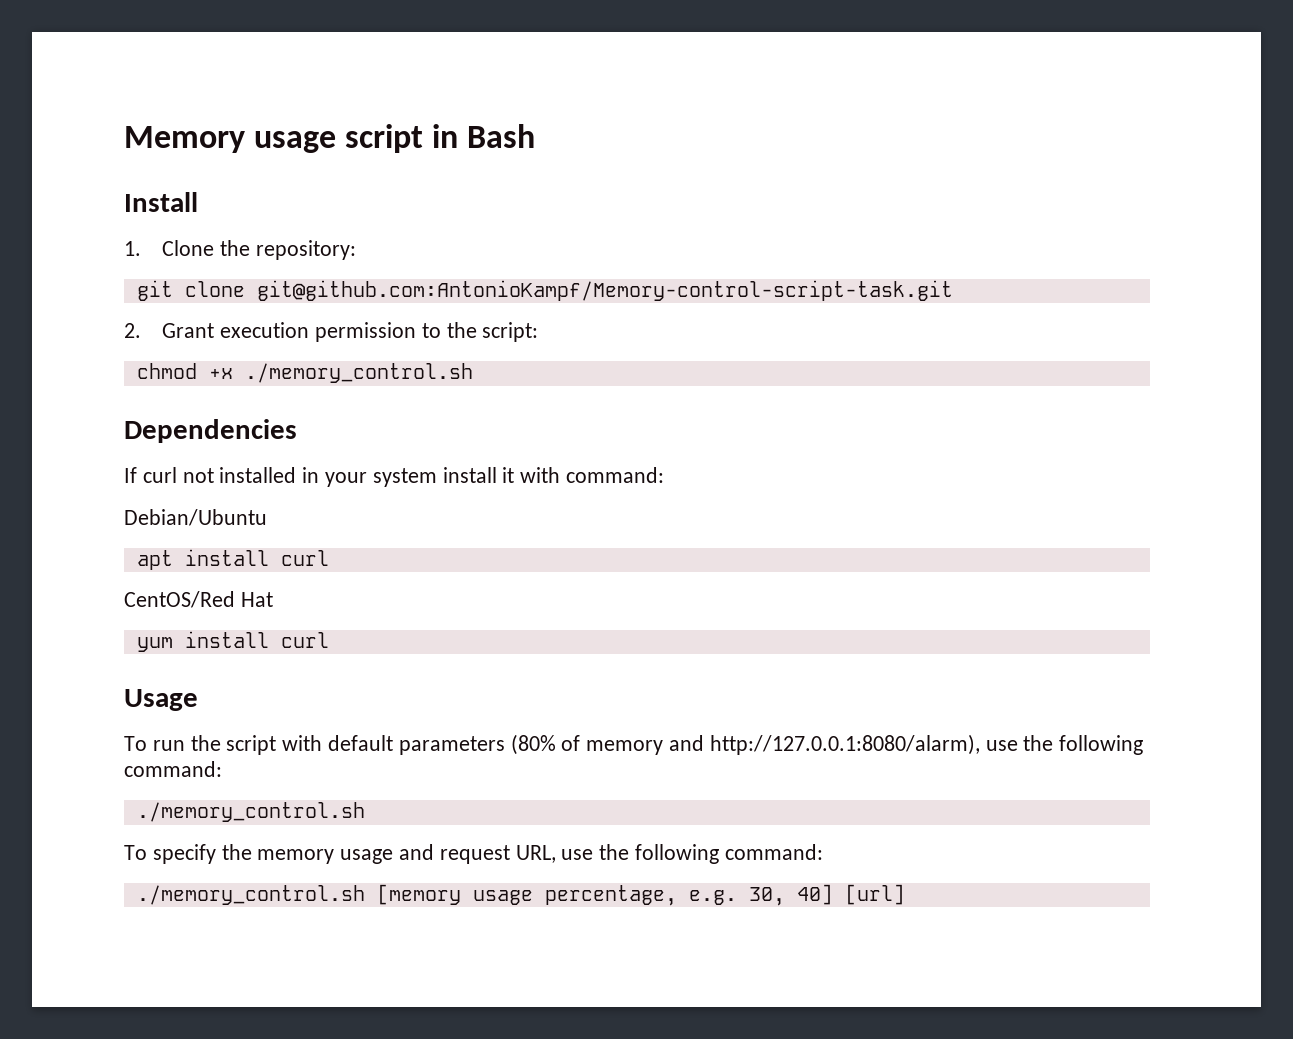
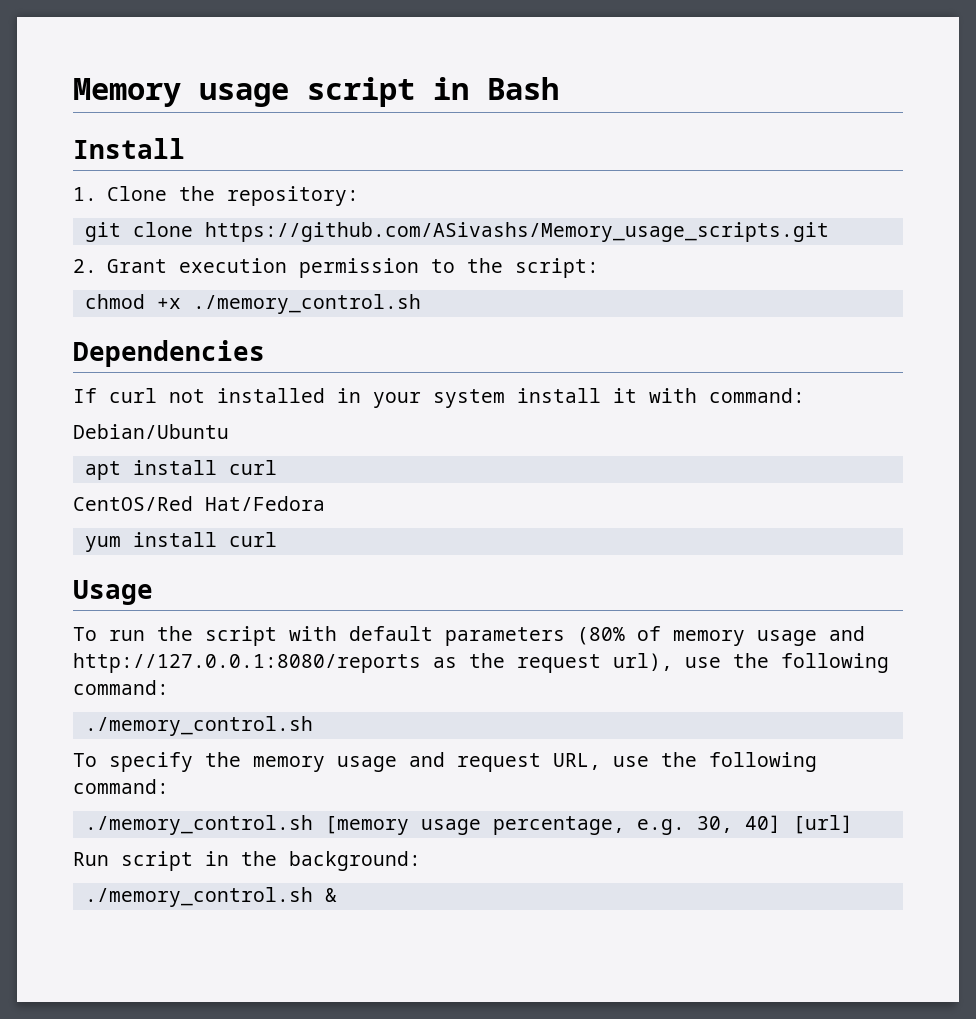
[256,280,953,301] git@github.com:AntonioKampf/Memory-control-script-task.git -> [204,222,829,242] https://github.com/ASivashs/Memory_usage_scripts.git
[240,592,273,607] Hat -> [205,496,325,511] Hat/Fedora
[669,734,980,755] and http://127.0.0.1:8080/alarm), -> [757,626,865,646] [73,653,673,673] usage and http://127.0.0.1:8080/reports as the request url),
(905, 894) none -> [73,851,421,871] [84,887,337,907] // Run script in the background: // ./memory_control.sh &

